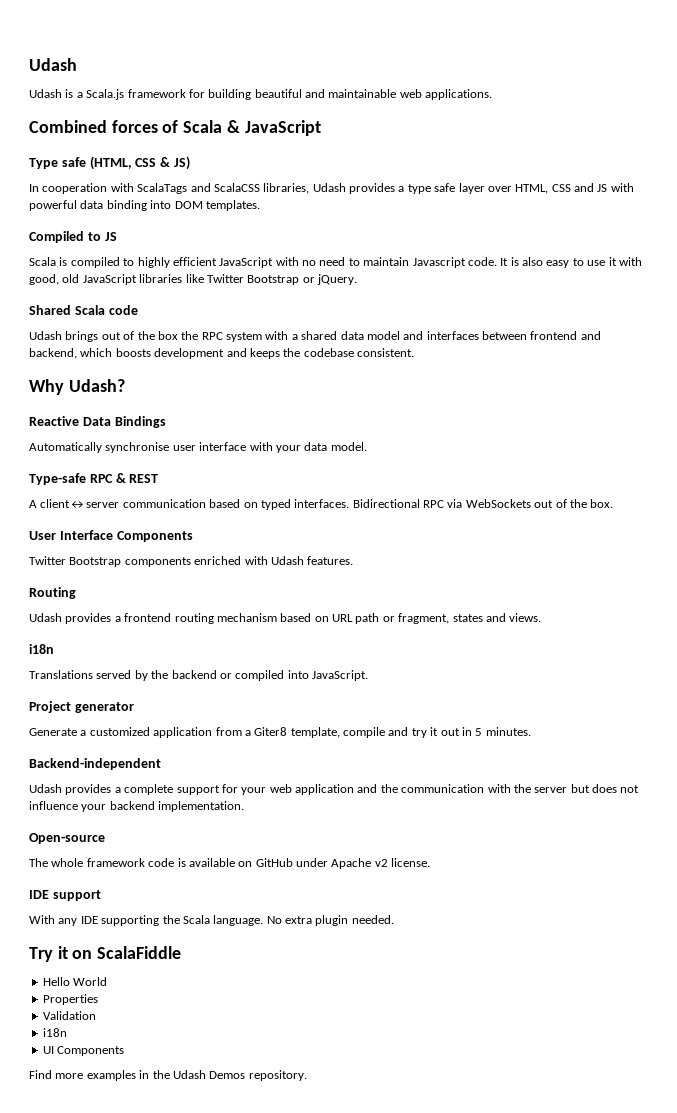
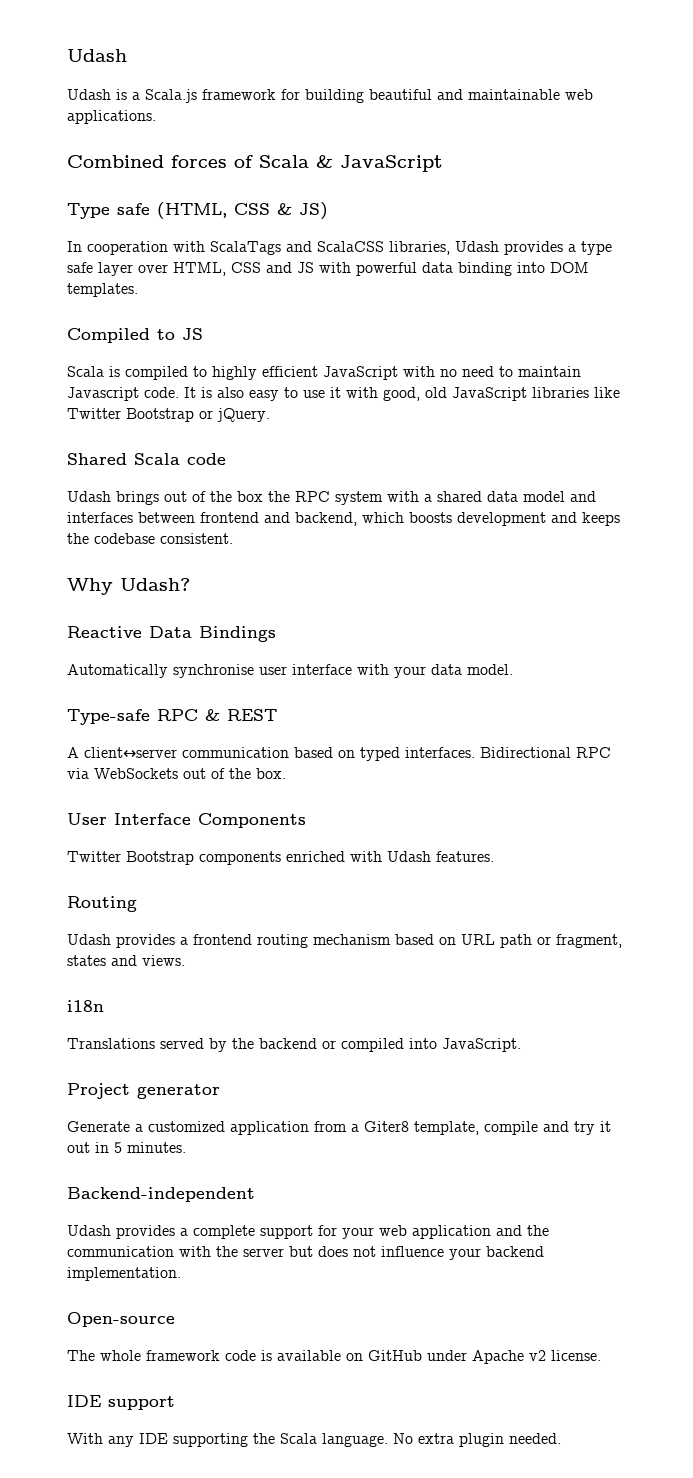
[29,946,182,962] [42,977,108,986] [42,994,98,1005] [42,1011,96,1020] [42,1028,67,1037] [42,1046,125,1056] [29,1070,307,1081] // Try it on ScalaFiddle // Hello World // Properties // Validation // i18n // UI Components // Find more examples in the Udash Demos repository. -> (561, 1438) none

